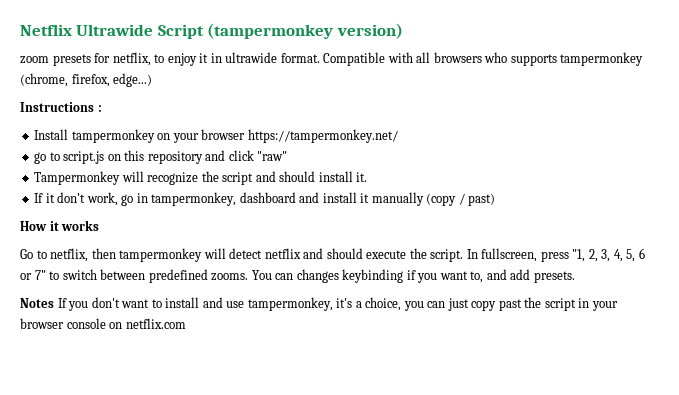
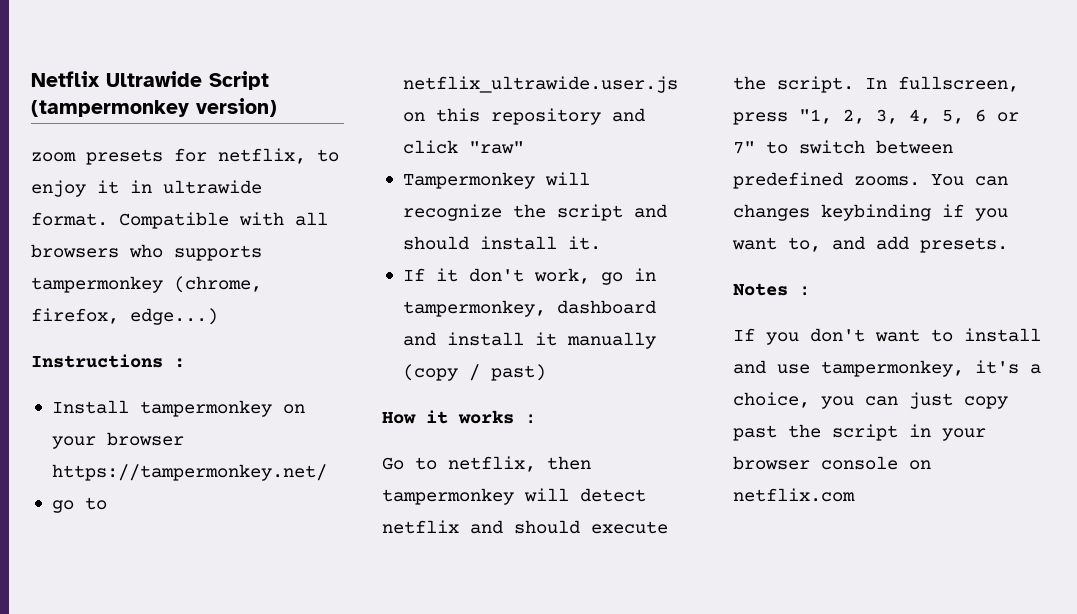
[63,151,105,164] script.js -> [402,76,678,93] netflix_ultrawide.user.js
(100, 225) none -> [525,414,536,424] :
(54, 303) none -> [799,286,810,296] : //

